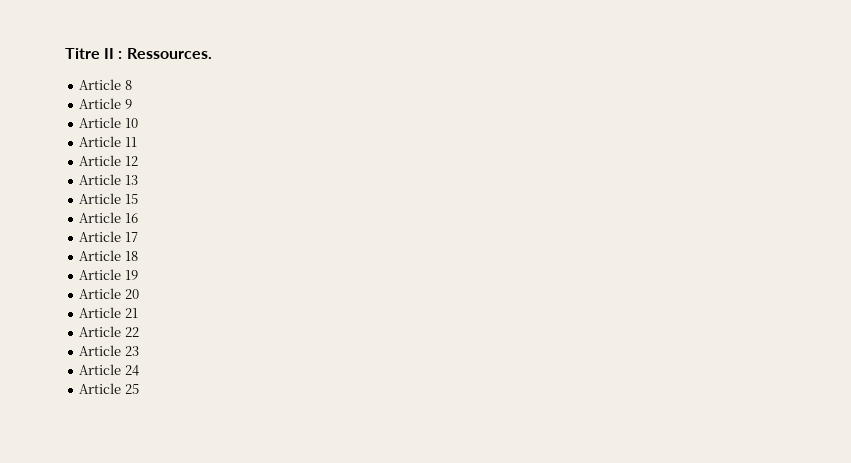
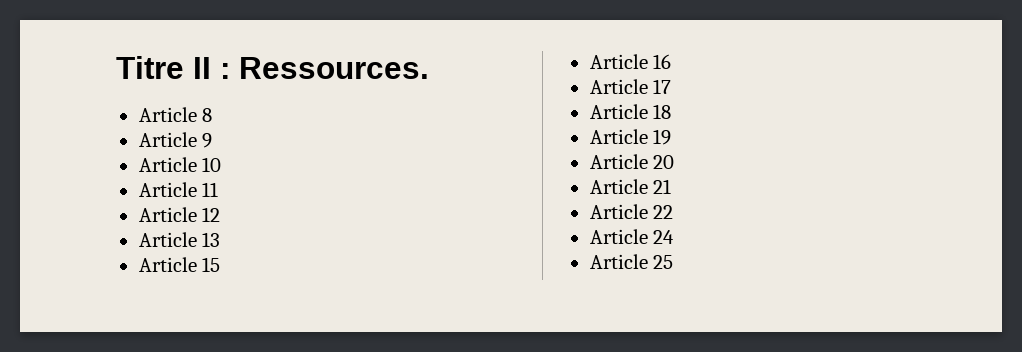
[79,345,139,356] // Article 23 -> (674, 212) none

